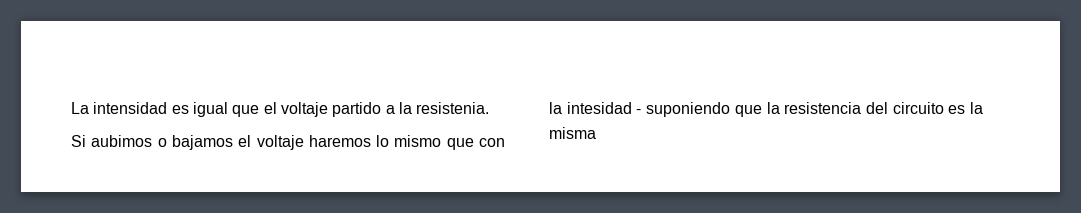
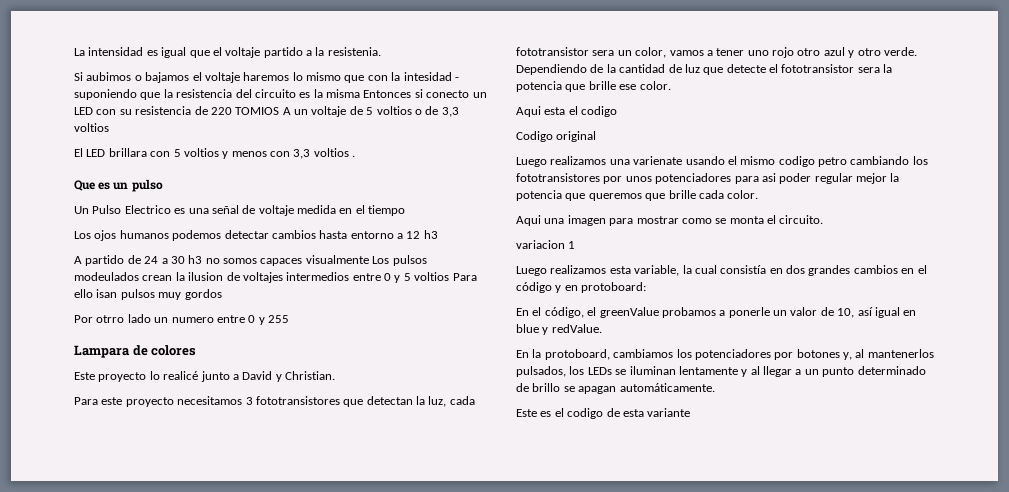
(596, 133) none -> [363,89,487,98] [74,106,459,117] [74,123,109,132] [74,148,356,159] [74,179,163,192] [74,205,406,216] [74,230,438,241] [74,255,427,266] [74,272,477,283] [74,289,222,300] [74,314,289,325] [74,345,197,358] [74,371,335,382] [74,396,475,407] [516,47,917,58] [516,64,893,75] [516,81,671,92] [516,106,618,117] [516,131,597,142] [516,156,928,167] [516,173,900,184] [516,190,759,201] [516,215,824,226] [516,240,576,249] [516,265,927,276] [516,282,647,293] [516,307,917,318] [516,324,602,335] [516,349,934,360] [516,366,926,377] [516,383,715,394] [516,408,691,419] Entonces si conecto un LED con su resistencia de 220 TOMIOS A un voltaje de 5 voltios o de 3,3 voltios // El LED brillara con 5 voltios y menos con 3,3 voltios . // Que es un pulso // Un Pulso Electrico es una señal de voltaje medida en el tiempo // Los ojos humanos podemos detectar cambios hasta entorno a 12 h3 // A partido de 24 a 30 h3 no somos capaces visualmente Los pulsos modeulados crean la ilusion de voltajes intermedios entre 0 y 5 voltios Para ello isan pulsos muy gordos // Por otrro lado un numero entre 0 y 255 // Lampara de colores // Este proyecto lo realicé junto a David y Christian. // Para este proyecto necesitamos 3 fototransistores que detectan la luz, cada fototransistor sera un color, vamos a tener uno rojo otro azul y otro verde. Dependiendo de la cantidad de luz que detecte el fototransistor sera la potencia que brille ese color. // Aqui esta el codigo // Codigo original // Luego realizamos una varienate usando el mismo codigo petro cambiando los fototransistores por unos potenciadores para asi poder regular mejor la potencia que queremos que brille cada color. // Aqui una imagen para mostrar como se monta el circuito. // variacion 1 // Luego realizamos esta variable, la cual consistía en dos grandes cambios en el código y en protoboard: // En el código, el greenValue probamos a ponerle un valor de 10, así igual en blue y redValue. // En la protoboard, cambiamos los potenciadores por botones y, al mantenerlos pulsados, los LEDs se iluminan lentamente y al llegar a un punto determinado de brillo se apagan automáticamente. // Este es el codigo de esta variante

